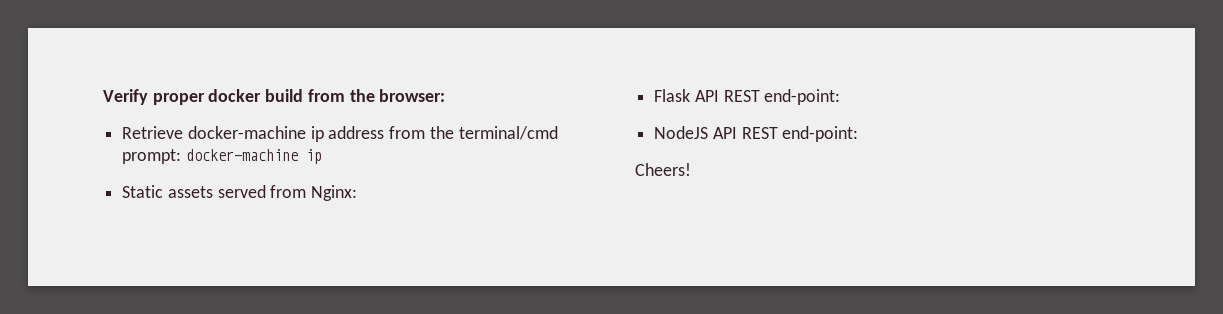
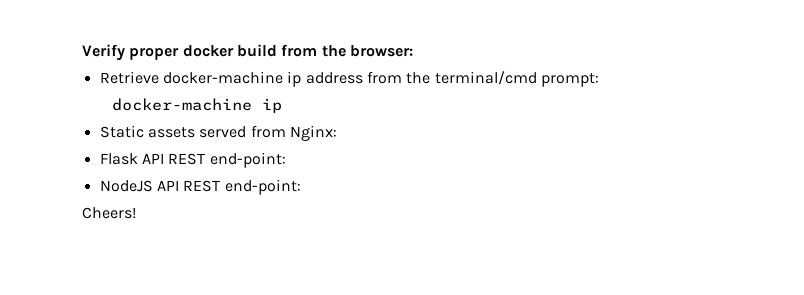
(182, 156) none -> (599, 80) //

